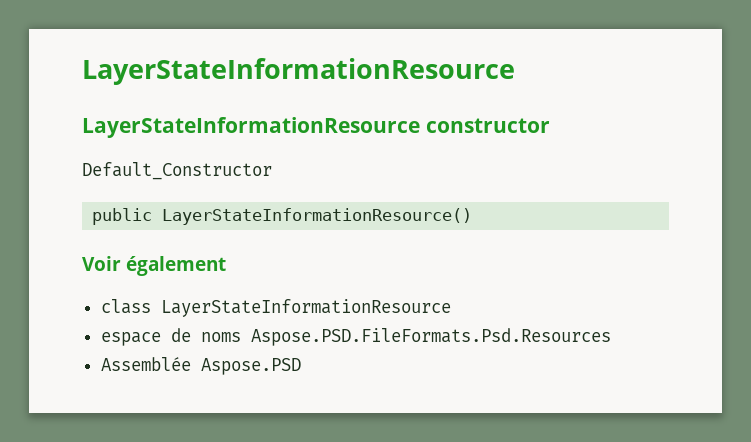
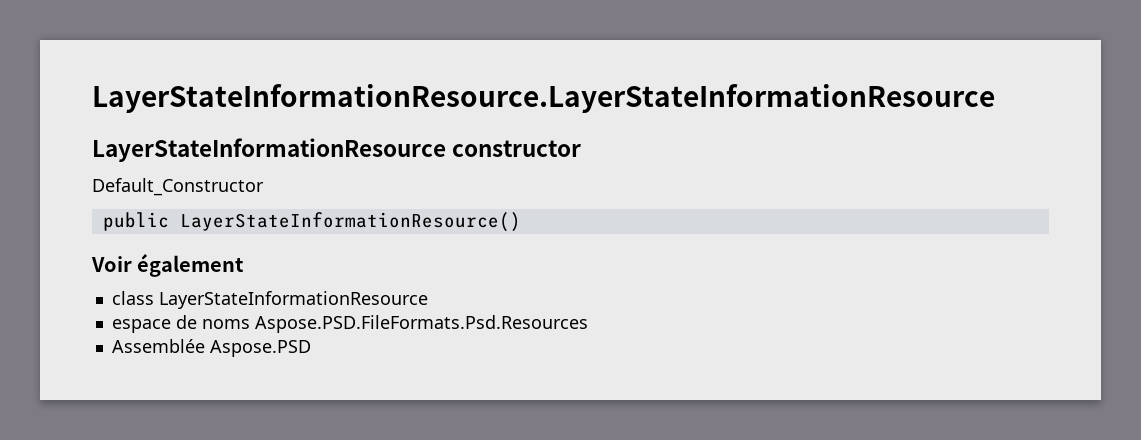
[82,58,515,85] LayerStateInformationResource -> [92,84,995,113] LayerStateInformationResource.LayerStateInformationResource

